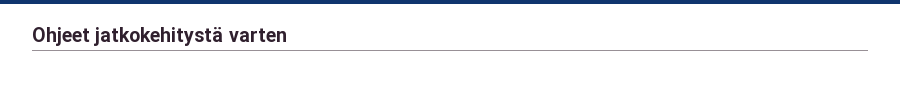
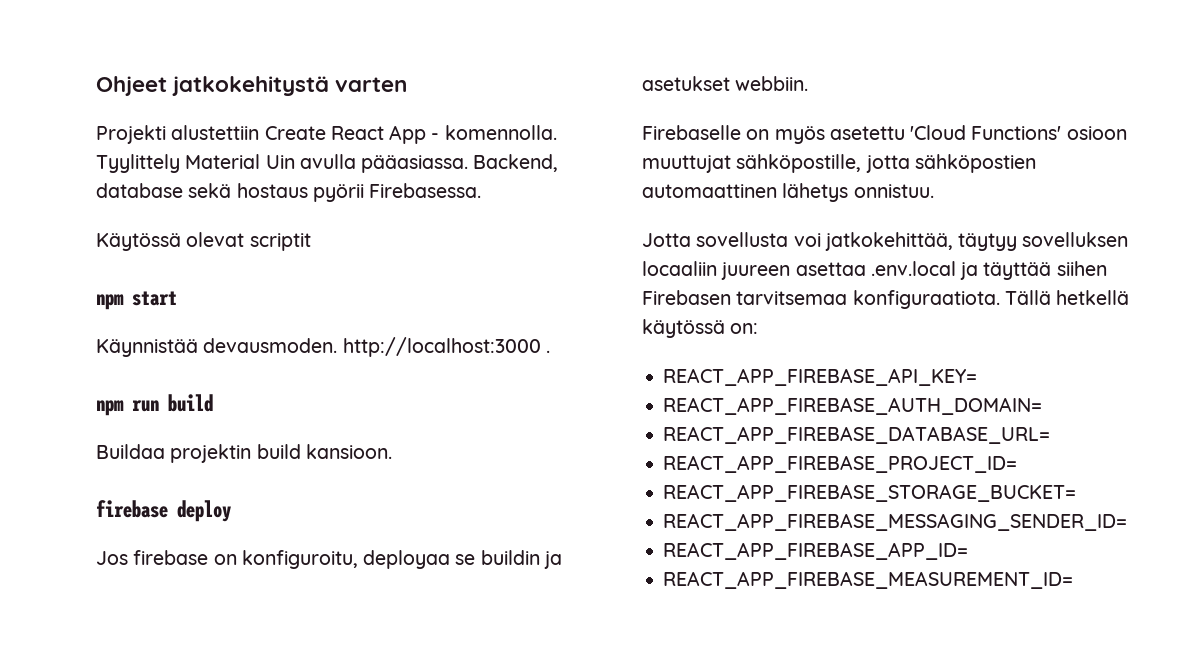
(287, 35) none -> [96,125,557,144] [96,154,559,173] [96,183,482,202] [96,232,311,251] [96,291,177,310] [96,337,550,357] [96,394,213,416] [96,444,392,463] [96,500,231,522] [96,550,562,569] [642,76,809,91] [642,125,1127,144] [642,154,1036,173] [642,183,934,202] [642,232,1129,251] [642,261,1107,280] [642,290,1130,309] [642,319,759,338] [663,368,978,386] [663,397,1043,415] [663,426,1051,444] [663,455,1018,473] [663,484,1077,502] [663,513,1128,531] [663,542,969,560] [663,571,1074,589] // Projekti alustettiin Create React App - komennolla. Tyylittely Material Uin avulla pääasiassa. Backend, database sekä hostaus pyörii Firebasessa. // Käytössä olevat scriptit // npm start // Käynnistää devausmoden. http://localhost:3000 . // npm run build // Buildaa projektin build kansioon. // firebase deploy // Jos firebase on konfiguroitu, deployaa se buildin ja asetukset webbiin. // Firebaselle on myös asetettu 'Cloud Functions' osioon muuttujat sähköpostille, jotta sähköpostien automaattinen lähetys onnistuu. // Jotta sovellusta voi jatkokehittää, täytyy sovelluksen locaaliin juureen asettaa .env.local ja täyttää siihen Firebasen tarvitsemaa konfiguraatiota. Tällä hetkellä käytössä on: // REACT_APP_FIREBASE_API_KEY= // REACT_APP_FIREBASE_AUTH_DOMAIN= // REACT_APP_FIREBASE_DATABASE_URL= // REACT_APP_FIREBASE_PROJECT_ID= // REACT_APP_FIREBASE_STORAGE_BUCKET= // REACT_APP_FIREBASE_MESSAGING_SENDER_ID= // REACT_APP_FIREBASE_APP_ID= // REACT_APP_FIREBASE_MEASUREMENT_ID=

